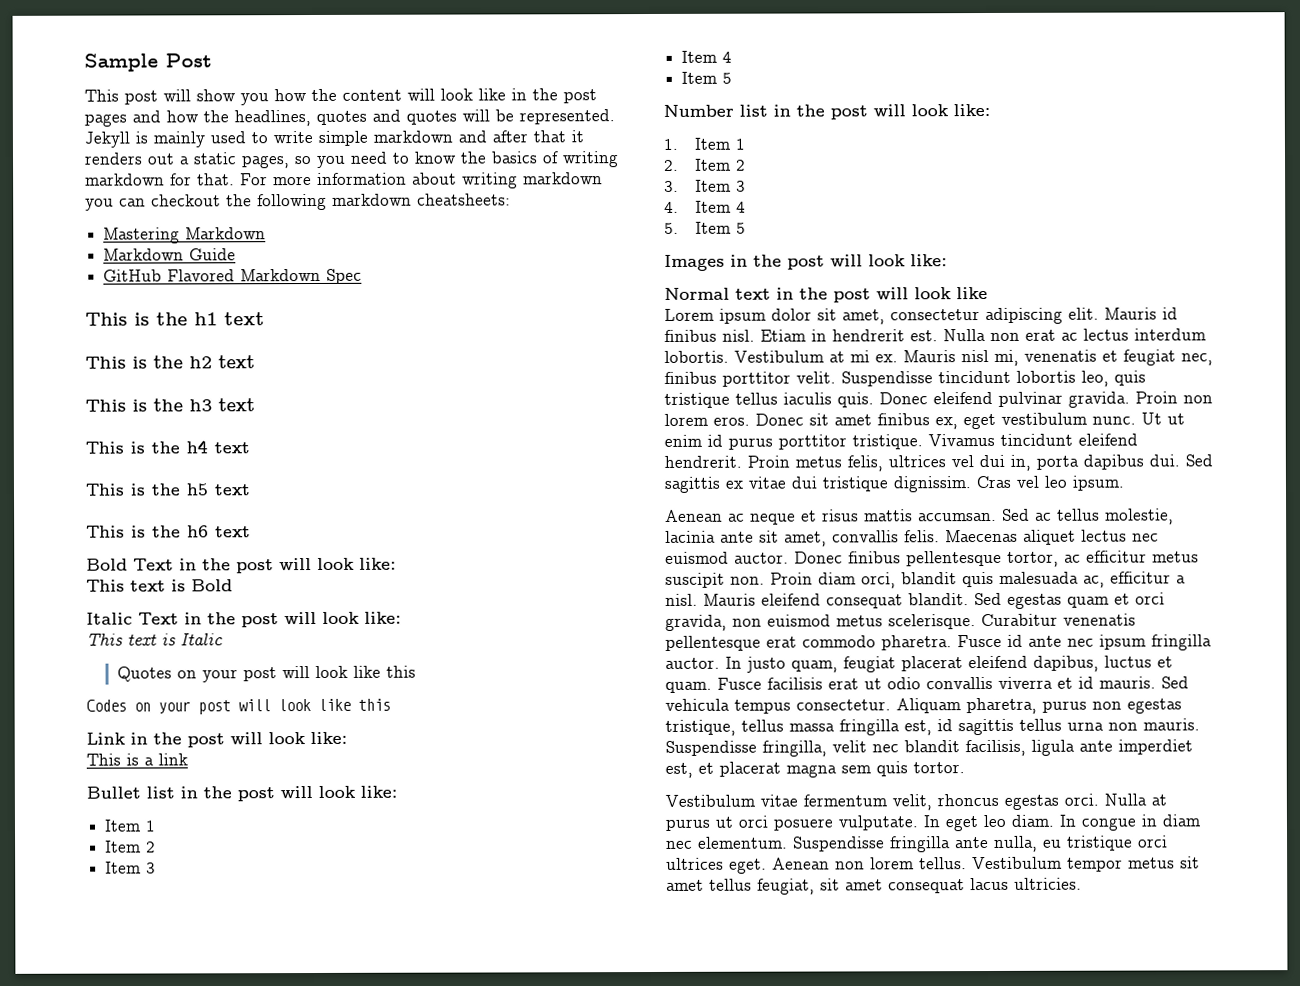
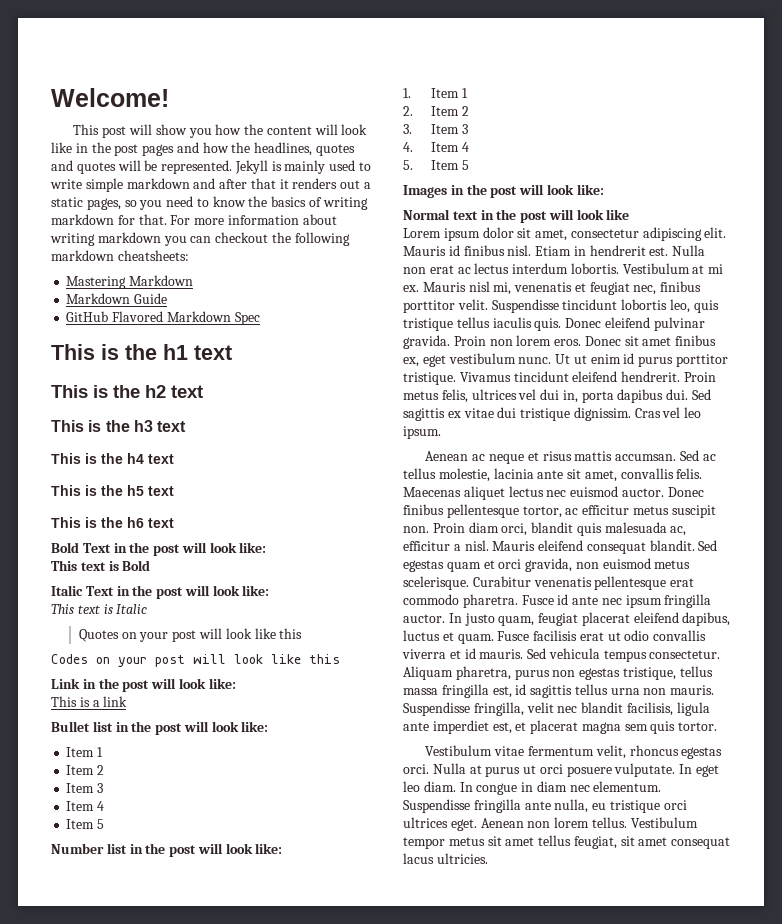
[84,53,212,72] Sample Post -> [51,88,169,107] Welcome!

